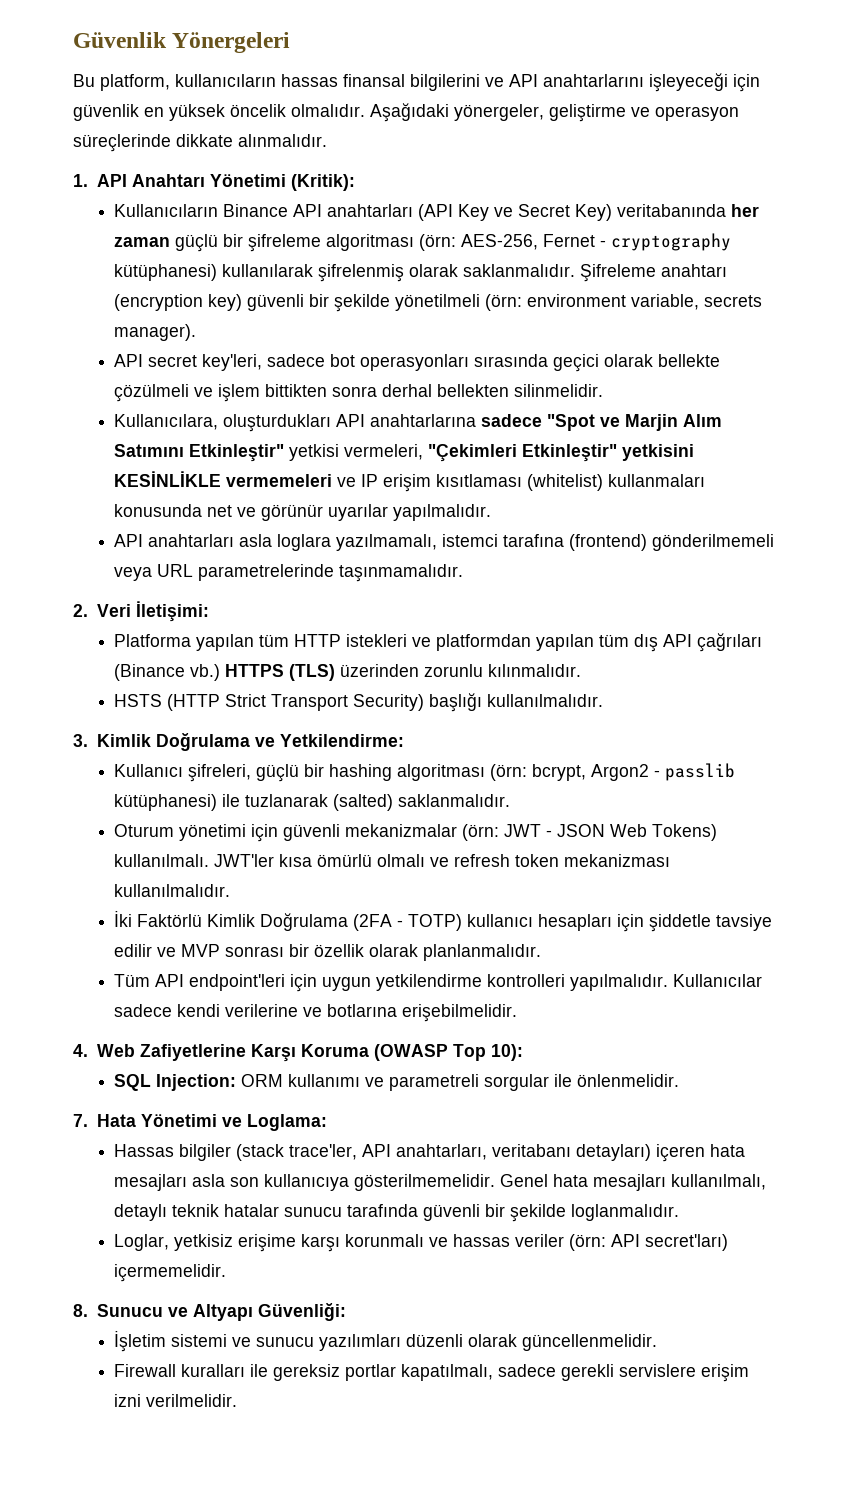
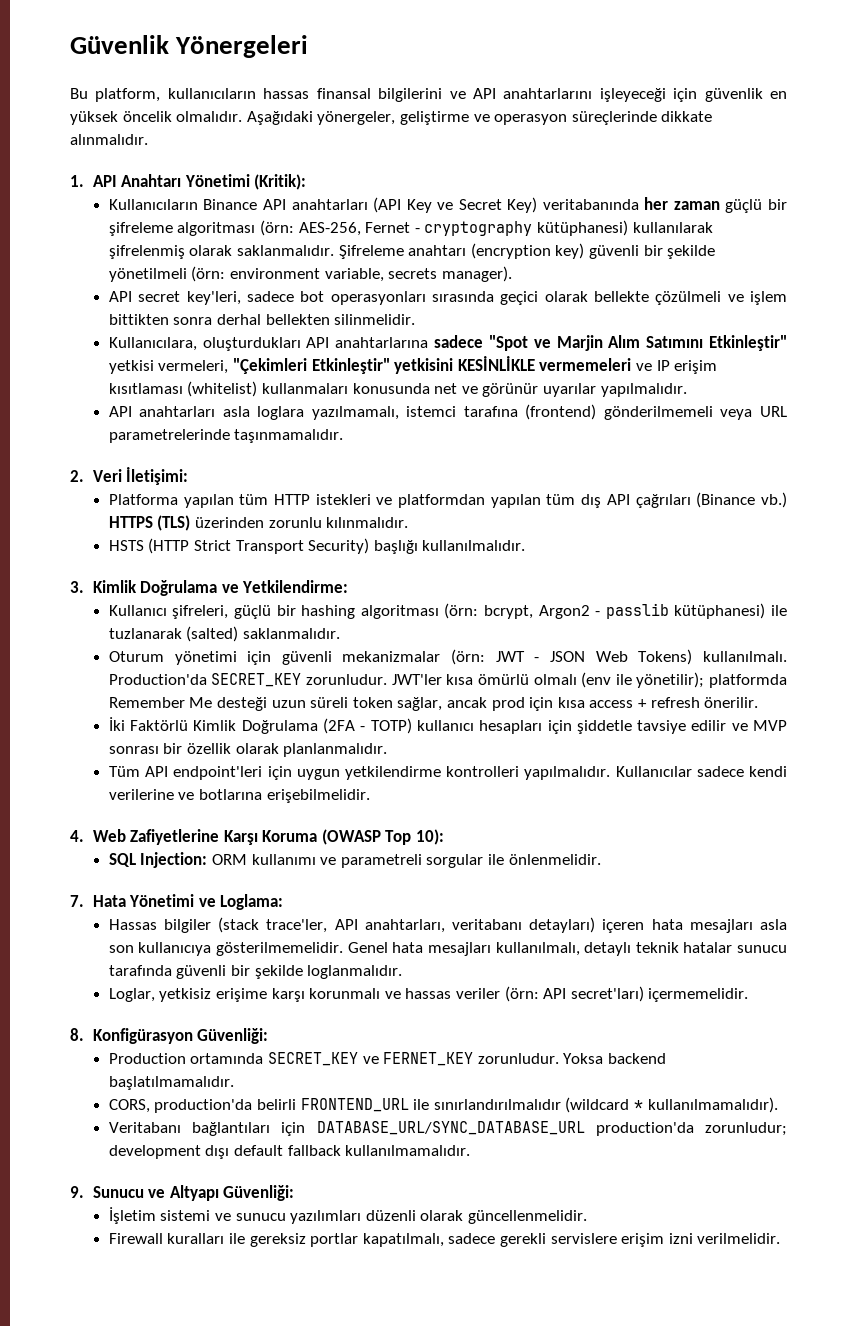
(210, 860) none -> [108,673,388,687] Production'da SECRET_KEY zorunludur.
[430,854,671,867] [114,884,231,897] ve refresh token mekanizması kullanılmalıdır. -> [581,672,788,688] [108,697,759,711] (env ile yönetilir); platformda Remember Me desteği uzun süreli token sağlar, ancak prod için kısa access + refresh önerilir.
(88, 1310) none -> [92,1028,269,1044] [108,1052,666,1066] [108,1076,234,1090] [108,1097,778,1113] [108,1121,787,1136] [108,1145,471,1159] [70,1186,84,1198] Konfigürasyon Güvenliği: // Production ortamında SECRET_KEY ve FERNET_KEY zorunludur. Yoksa backend başlatılmamalıdır. // CORS, production'da belirli FRONTEND_URL ile sınırlandırılmalıdır (wildcard * kullanılmamalıdır). // Veritabanı bağlantıları için DATABASE_URL/SYNC_DATABASE_URL production'da zorunludur; development dışı default fallback kullanılmamalıdır. // 9.

